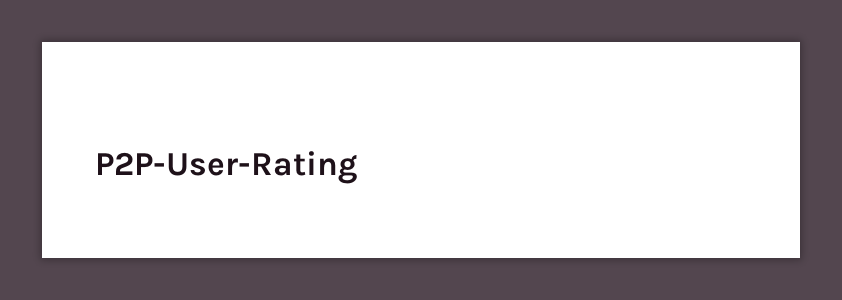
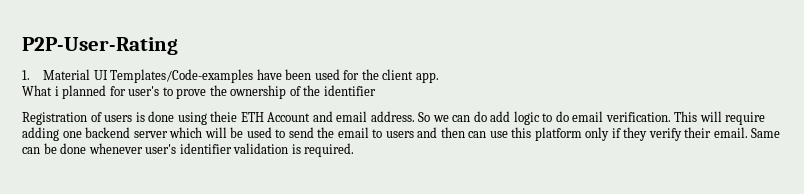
(358, 167) none -> [22,69,439,83] [22,85,376,99] [22,111,766,125] [22,127,781,141] [22,143,355,157] // 1. Material UI Templates/Code-examples have been used for the client app. // What i planned for user's to prove the ownership of the identifier // Registration of users is done using theie ETH Account and email address. So we can do add logic to do email verification. This will require adding one backend server which will be used to send the email to users and then can use this platform only if they verify their email. Same can be done whenever user's identifier validation is required.

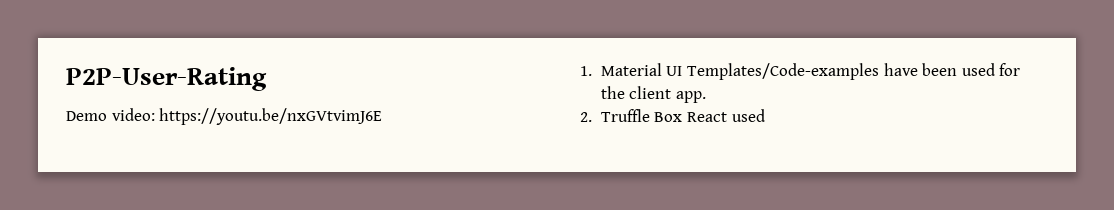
(178, 46) none -> [66,108,383,125] // Demo video: https://youtu.be/nxGVtvimJ6E
[22,85,376,99] [22,111,766,125] [22,127,781,141] [22,143,355,157] What i planned for user's to prove the ownership of the identifier // Registration of users is done using theie ETH Account and email address. So we can do add logic to do email verification. This will require adding one backend server which will be used to send the email to users and then can use this platform only if they verify their email. Same can be done whenever user's identifier validation is required. -> [580,109,765,122] 2. Truffle Box React used

